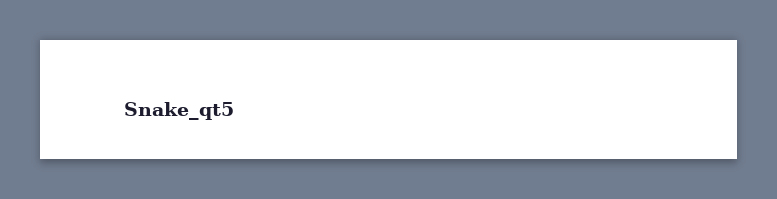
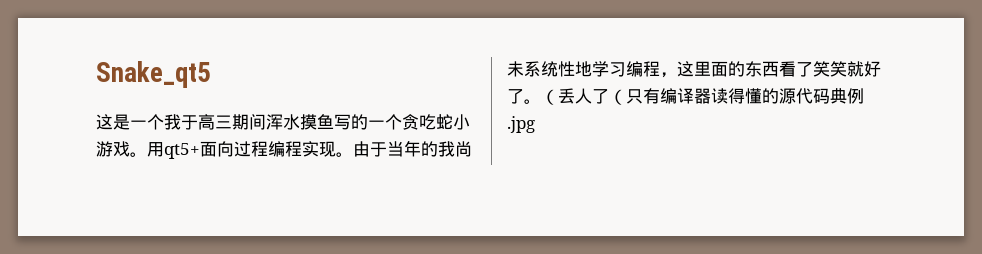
(234, 111) none -> [96,114,470,130] [96,140,472,159] [507,61,881,78] [507,88,864,105] [507,116,535,133] // 这是一个我于高三期间浑水摸鱼写的一个贪吃蛇小游戏。用qt5+面向过程编程实现。由于当年的我尚未系统性地学习编程，这里面的东西看了笑笑就好了。（丢人了（只有编译器读得懂的源代码典例.jpg

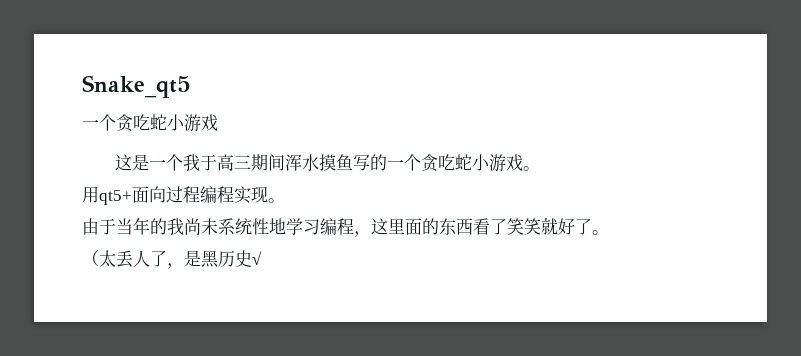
(211, 74) none -> [82,114,218,132] // 一个贪吃蛇小游戏
(147, 154) none -> (540, 168) //
(353, 154) none -> (285, 200) //
[541,88,864,105] [507,116,535,133] （丢人了（只有编译器读得懂的源代码典例.jpg -> [82,250,262,269] // （太丢人了，是黑历史√

